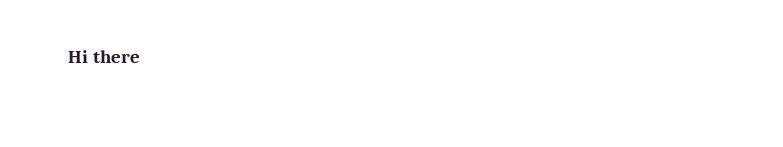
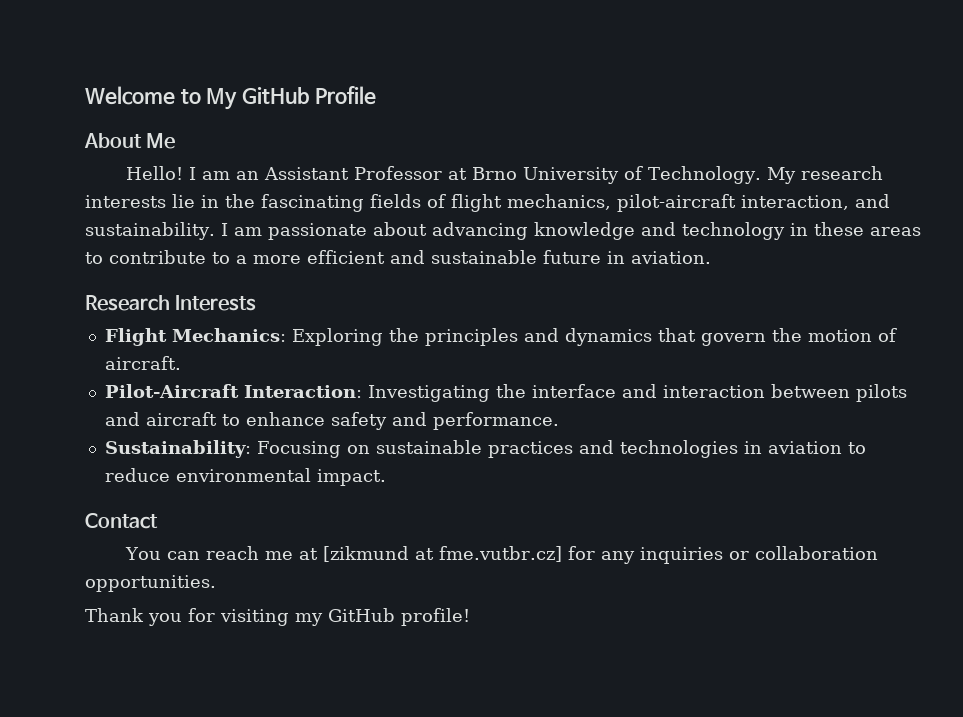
[68,50,141,63] Hi there -> [85,86,376,110] [84,133,176,149] [126,166,884,184] [85,194,890,212] [85,222,921,240] [85,250,711,264] [85,295,257,311] [104,328,897,346] [104,356,181,370] [104,384,907,402] [104,412,559,430] [104,440,866,458] [104,468,386,486] [85,513,158,529] [125,546,879,564] [85,575,216,592] [85,608,470,626] Welcome to My GitHub Profile // About Me // Hello! I am an Assistant Professor at Brno University of Technology. My research interests lie in the fascinating fields of flight mechanics, pilot-aircraft interaction, and sustainability. I am passionate about advancing knowledge and technology in these areas to contribute to a more efficient and sustainable future in aviation. // Research Interests // Flight Mechanics: Exploring the principles and dynamics that govern the motion of aircraft. // Pilot-Aircraft Interaction: Investigating the interface and interaction between pilots and aircraft to enhance safety and performance. // Sustainability: Focusing on sustainable practices and technologies in aviation to reduce environmental impact. // Contact // You can reach me at [zikmund at fme.vutbr.cz] for any inquiries or collaboration opportunities. // Thank you for visiting my GitHub profile!

